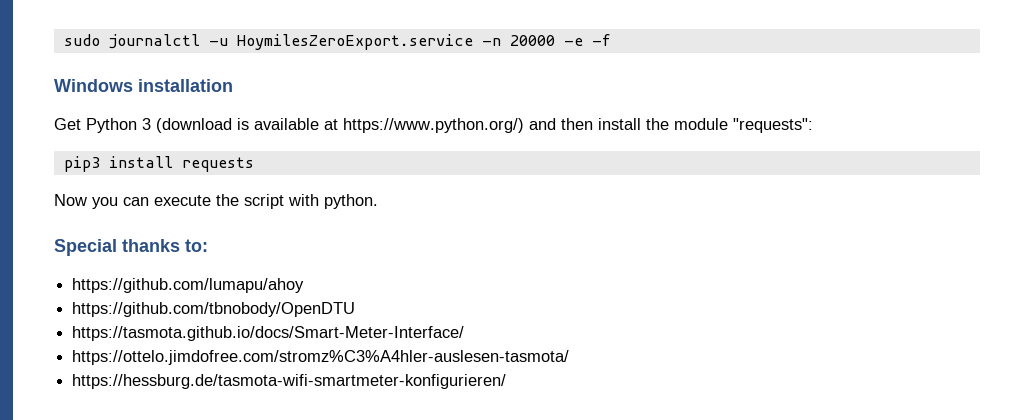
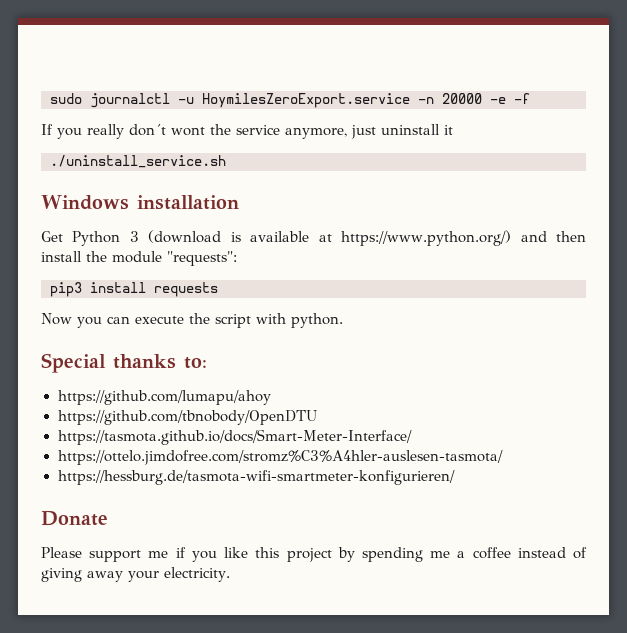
(611, 40) none -> [41,124,453,139] [50,155,226,168] // If you really don´t wont the service anymore, just uninstall it // ./uninstall_service.sh
(507, 381) none -> [41,511,108,526] [41,547,587,562] [41,567,230,582] // Donate // Please support me if you like this project by spending me a coffee instead of giving away your electricity.

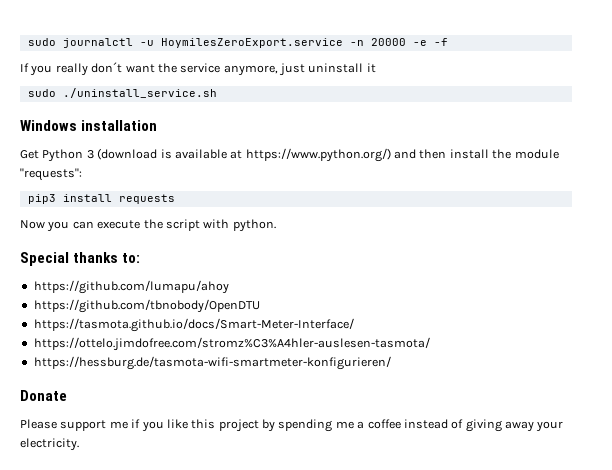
[171,127,205,136] wont -> [125,64,155,73] want
(453, 130) none -> [27,89,56,97] sudo

